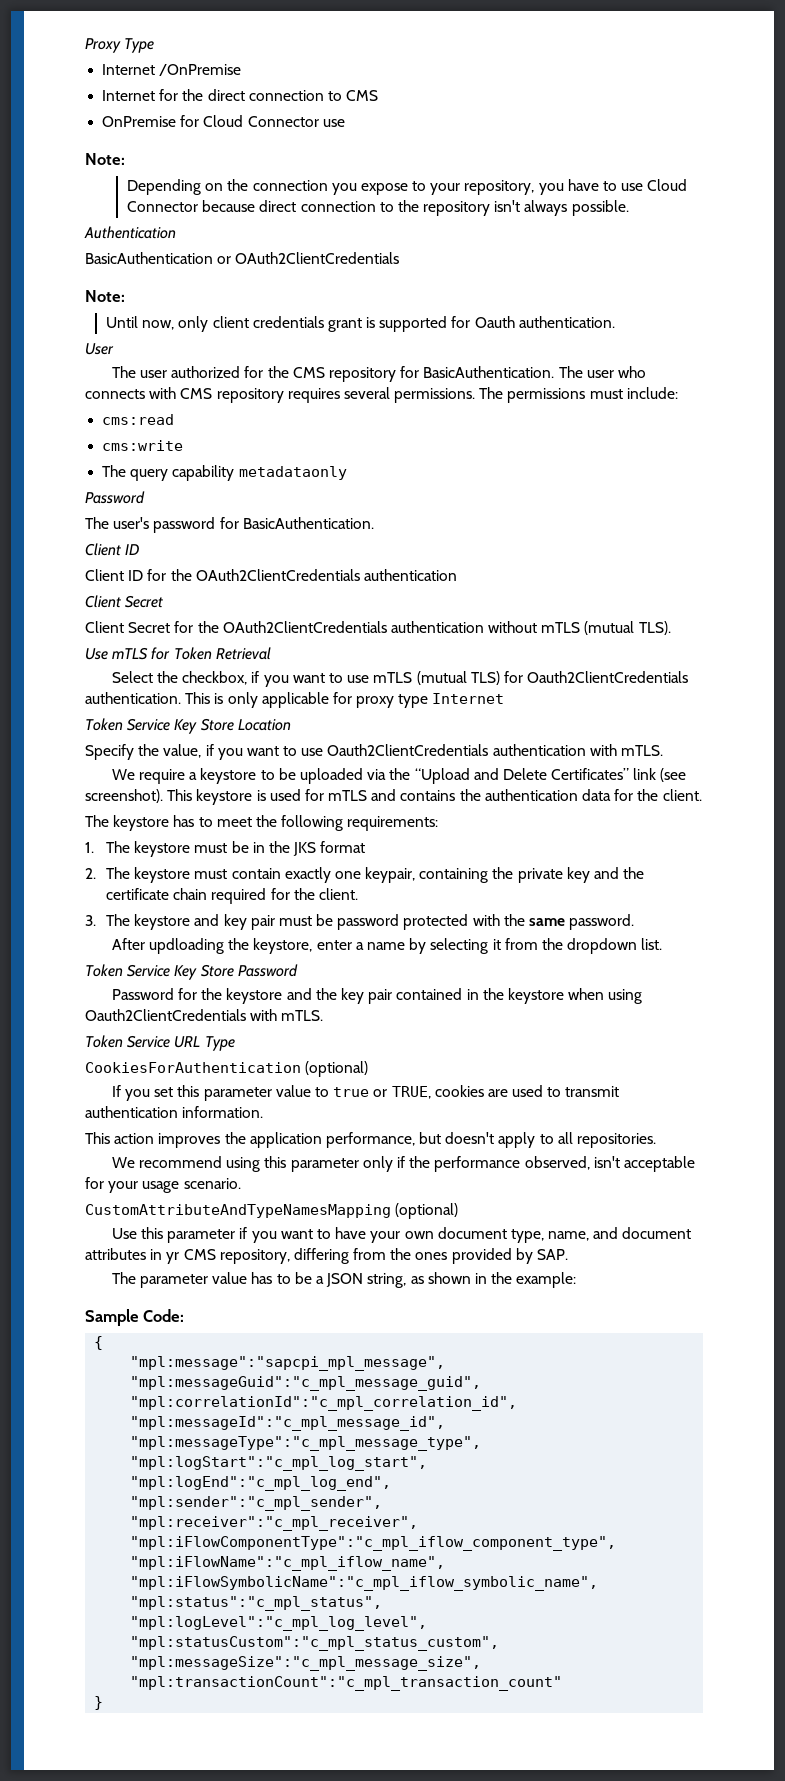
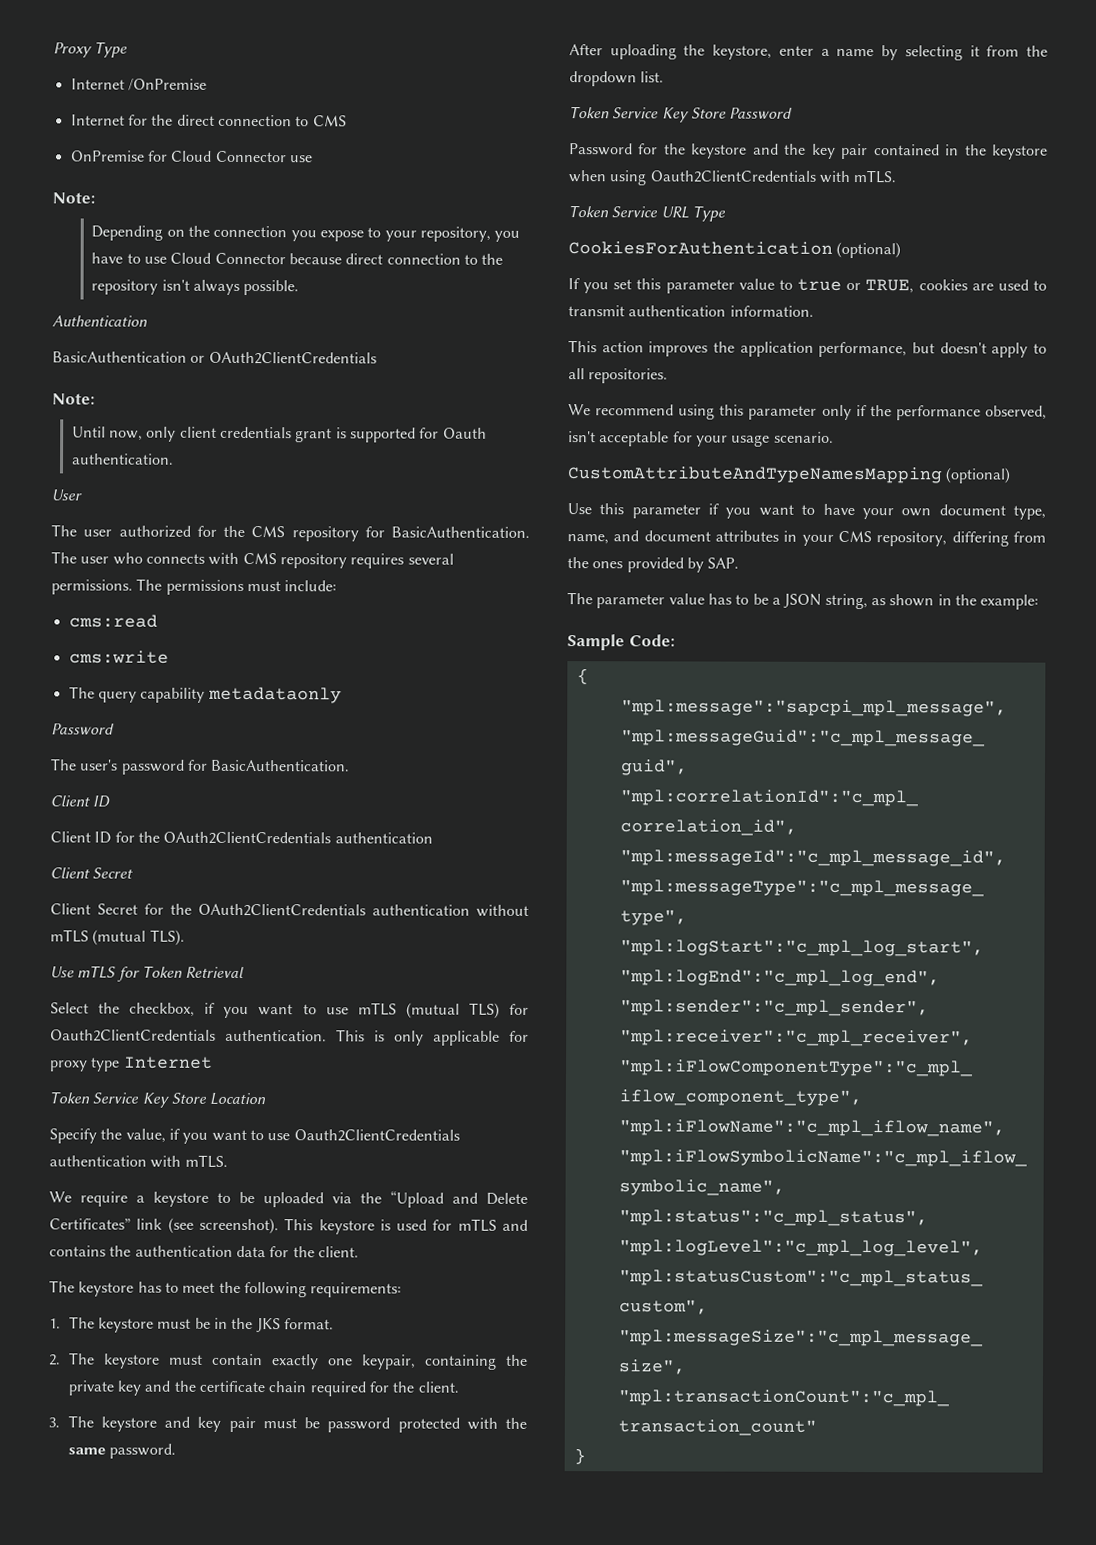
[320,841,366,853] format -> [283,1318,334,1330] format.
[149,938,225,954] updloading -> [609,44,677,60] uploading
[166,1252,180,1264] yr -> [801,534,834,546] your

